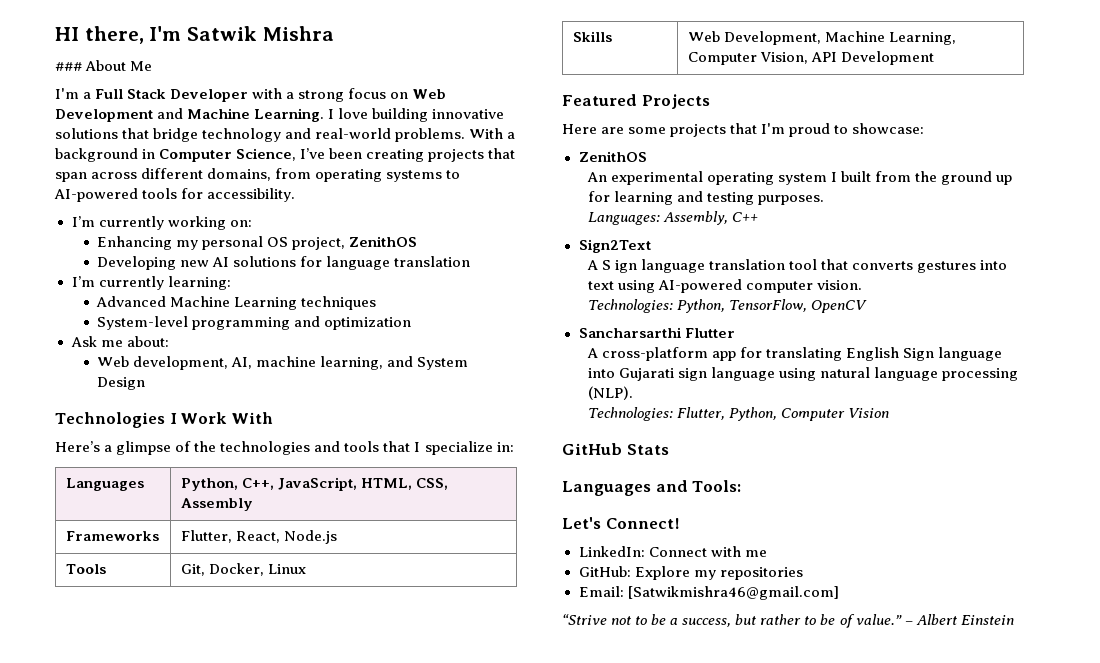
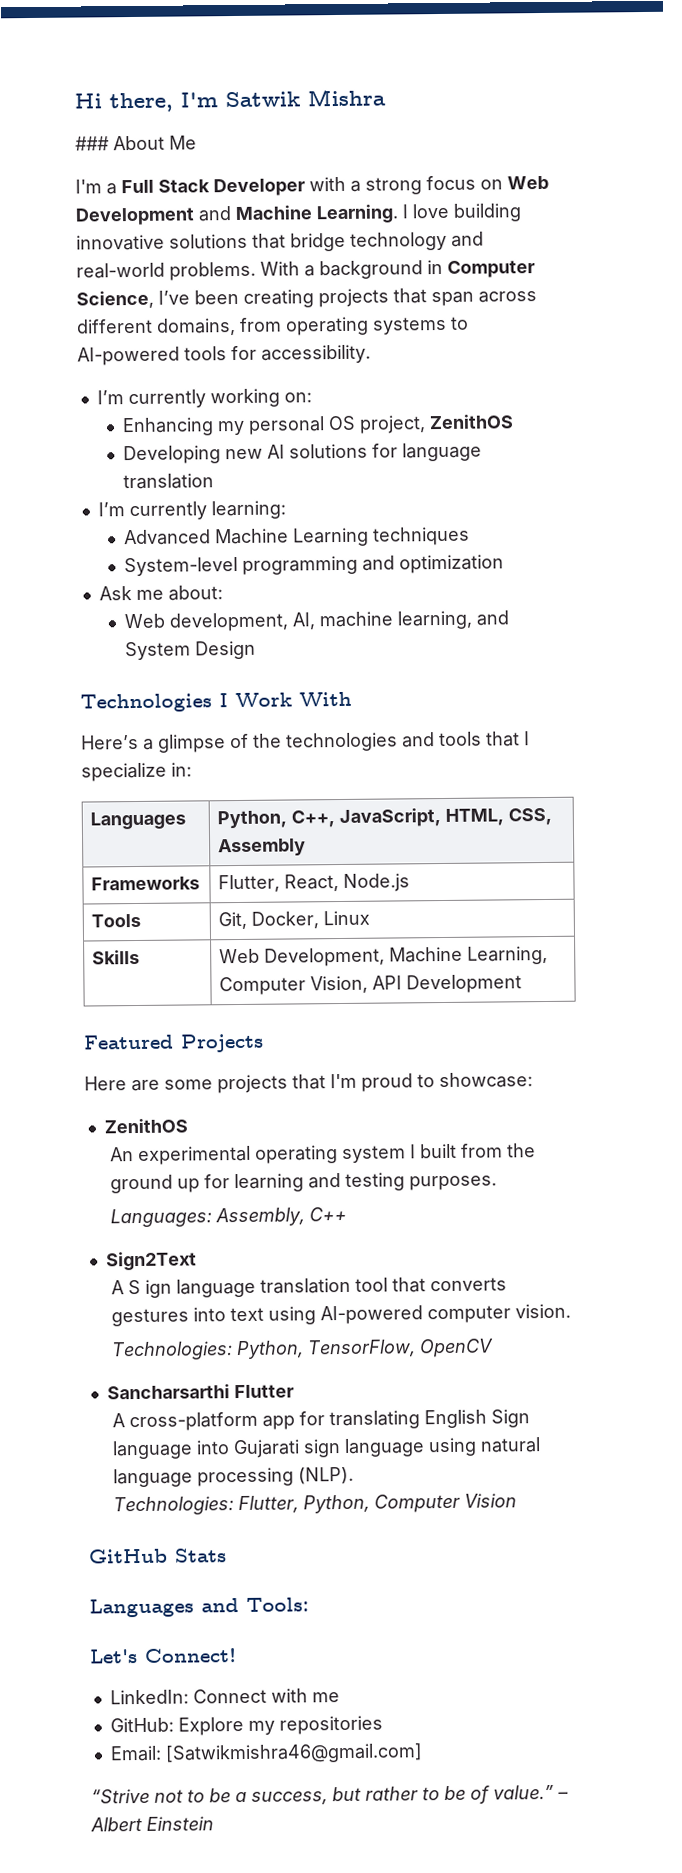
[55,27,79,41] HI -> [74,93,102,109] Hi

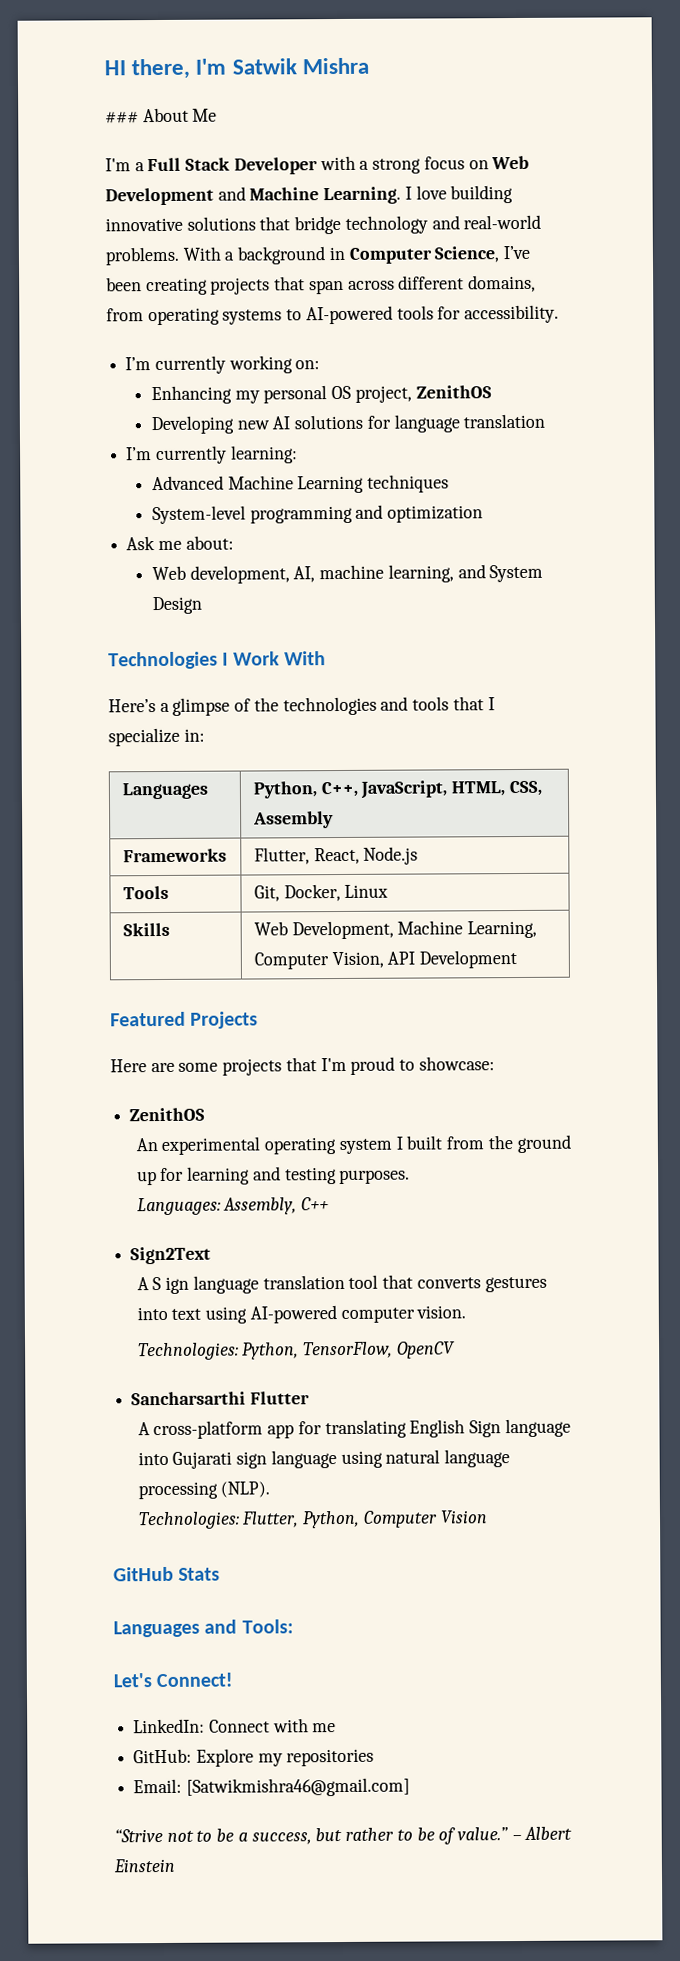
[74,93,102,109] Hi -> [104,60,126,76] HI

